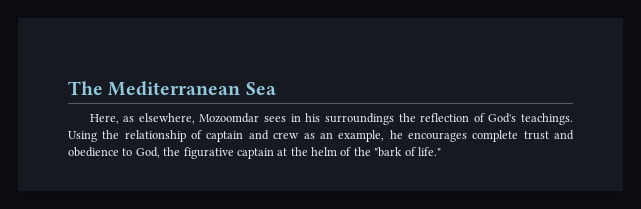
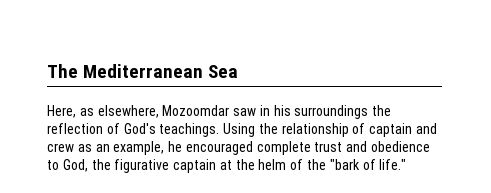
[264,116,287,122] sees -> [233,108,257,116] saw
[407,132,467,142] encourages -> [185,141,253,155] encouraged

